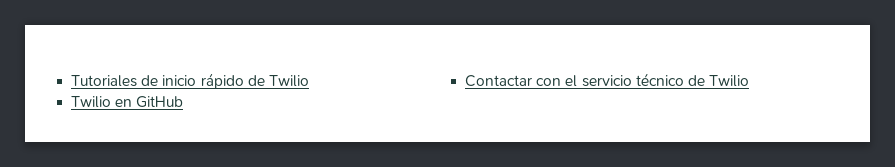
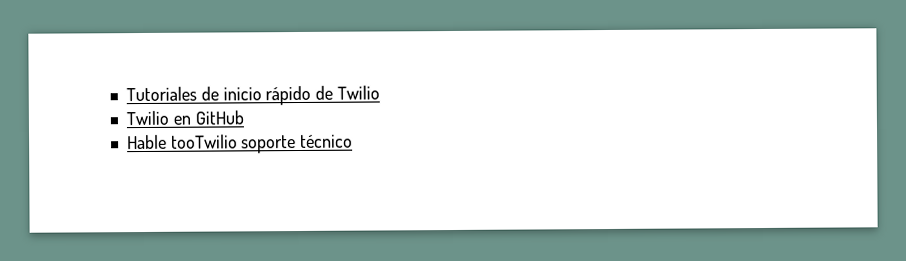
[465,73,750,87] Contactar con el servicio técnico de Twilio -> [126,134,354,154] Hable tooTwilio soporte técnico

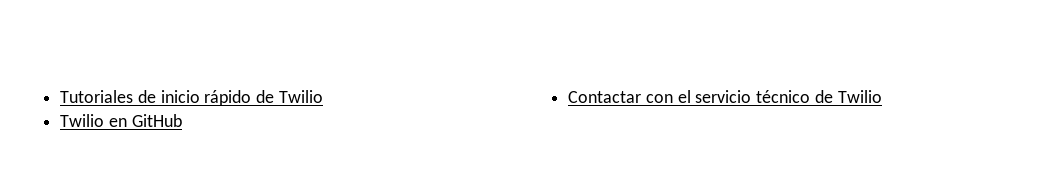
[126,134,354,154] Hable tooTwilio soporte técnico -> [568,90,882,103] Contactar con el servicio técnico de Twilio

